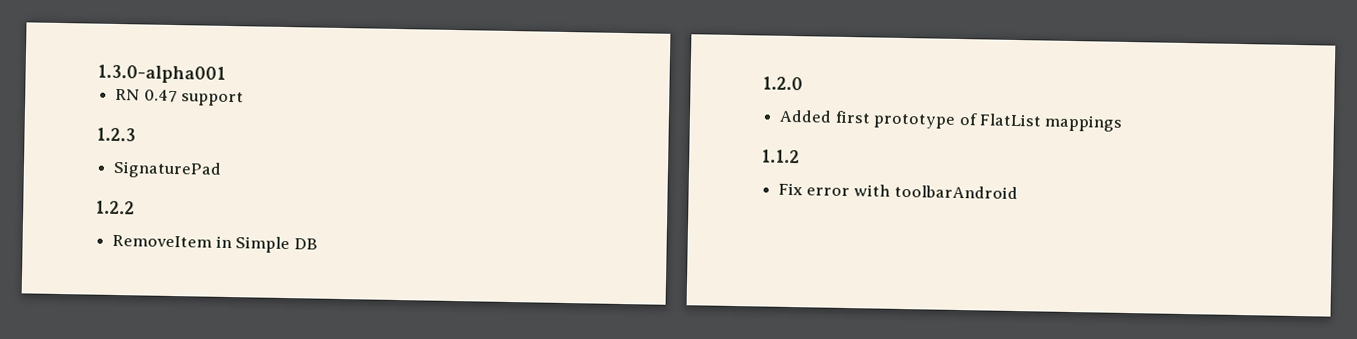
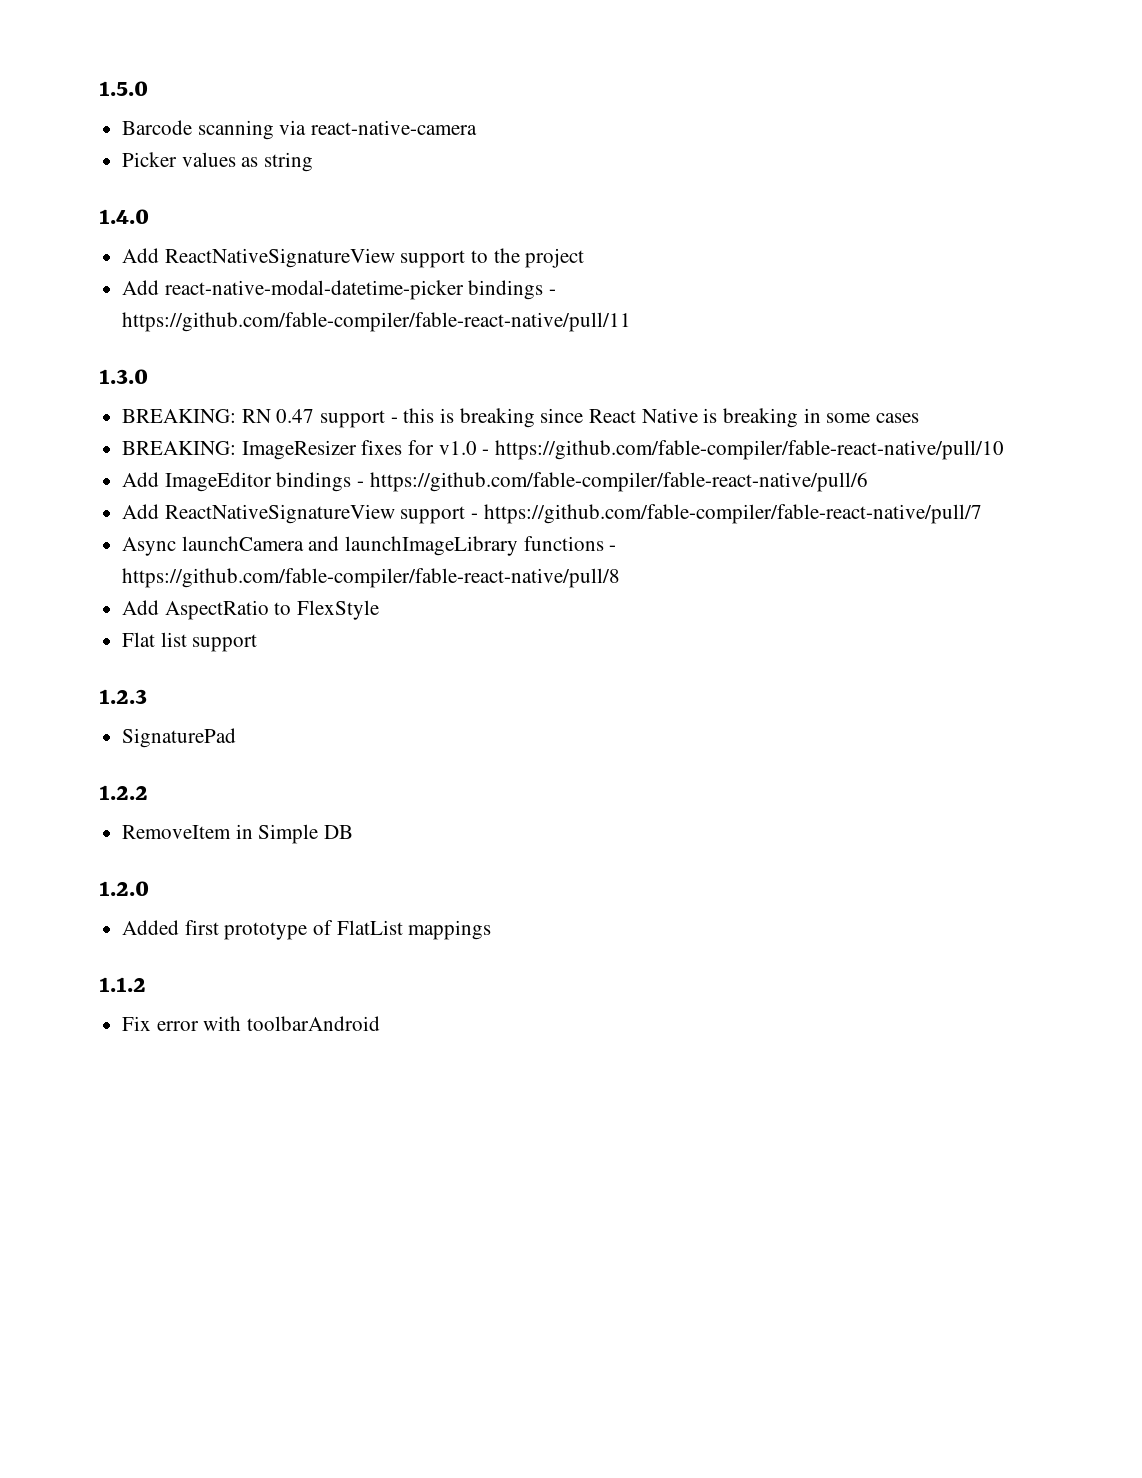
[97,64,226,84] [115,88,178,103] 1.3.0-alpha001 // RN 0.47 -> [99,81,148,96] [122,120,478,140] [122,152,314,172] [99,209,149,224] [122,248,585,268] [122,280,557,300] [122,312,632,332] [99,369,148,384] [122,408,920,428] [122,440,1005,460] [122,472,868,492] [122,504,982,524] [122,536,617,556] [122,568,621,588] [122,600,380,620] [122,632,187,647] 1.5.0 // Barcode scanning via react-native-camera // Picker values as string // 1.4.0 // Add ReactNativeSignatureView support to the project // Add react-native-modal-datetime-picker bindings - https://github.com/fable-compiler/fable-react-native/pull/11 // 1.3.0 // BREAKING: RN 0.47 support - this is breaking since React Native is breaking in some cases // BREAKING: ImageResizer fixes for v1.0 - https://github.com/fable-compiler/fable-react-native/pull/10 // Add ImageEditor bindings - https://github.com/fable-compiler/fable-react-native/pull/6 // Add ReactNativeSignatureView support - https://github.com/fable-compiler/fable-react-native/pull/7 // Async launchCamera and launchImageLibrary functions - https://github.com/fable-compiler/fable-react-native/pull/8 // Add AspectRatio to FlexStyle // Flat list

